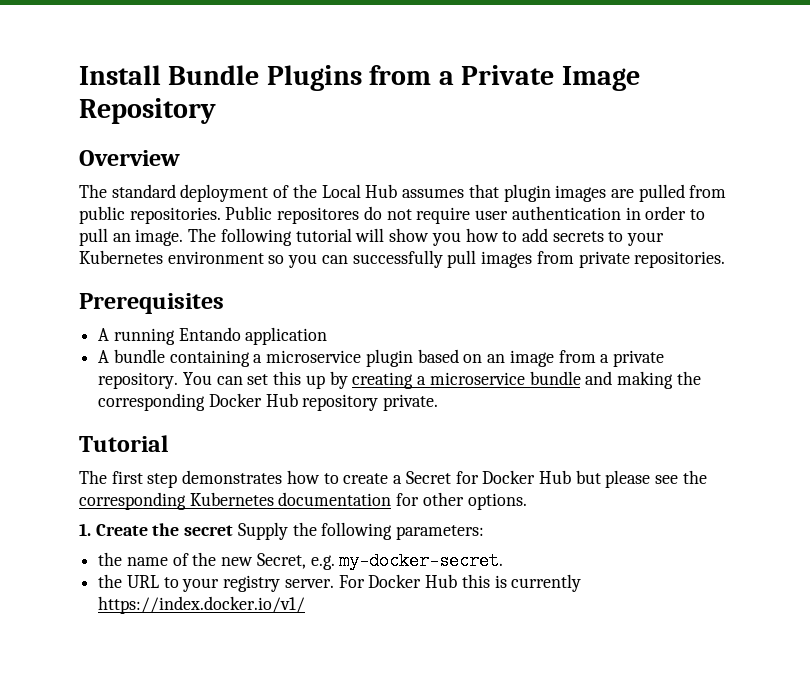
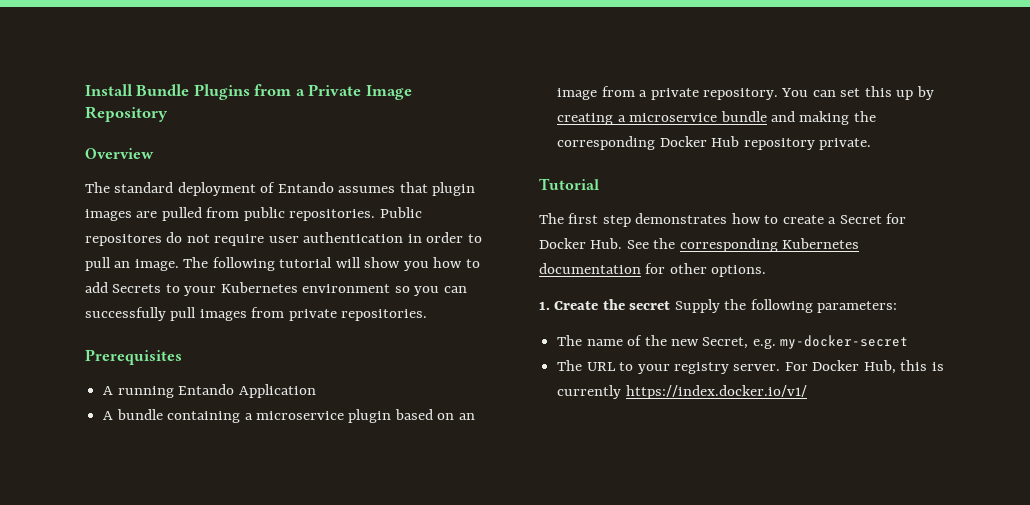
[292,184,398,198] the Local Hub -> [277,182,334,193] Entando
[552,231,604,242] secrets -> [112,284,162,293] Secrets
[245,327,328,345] application -> [238,384,316,398] Application
[538,470,679,488] Hub but please see -> [590,238,649,249] Hub. See
[98,552,123,566] the -> [557,335,583,346] The
[339,552,504,570] [98,574,123,588] my-docker-secret. // the -> [780,335,909,349] [557,360,583,371] my-docker-secret // The
[425,574,458,588] Hub -> [863,360,896,374] Hub,

